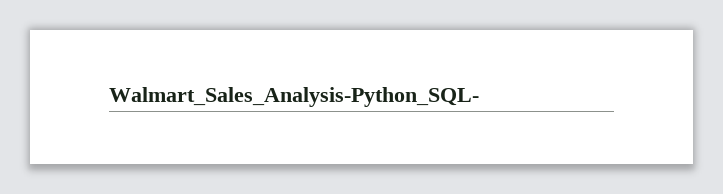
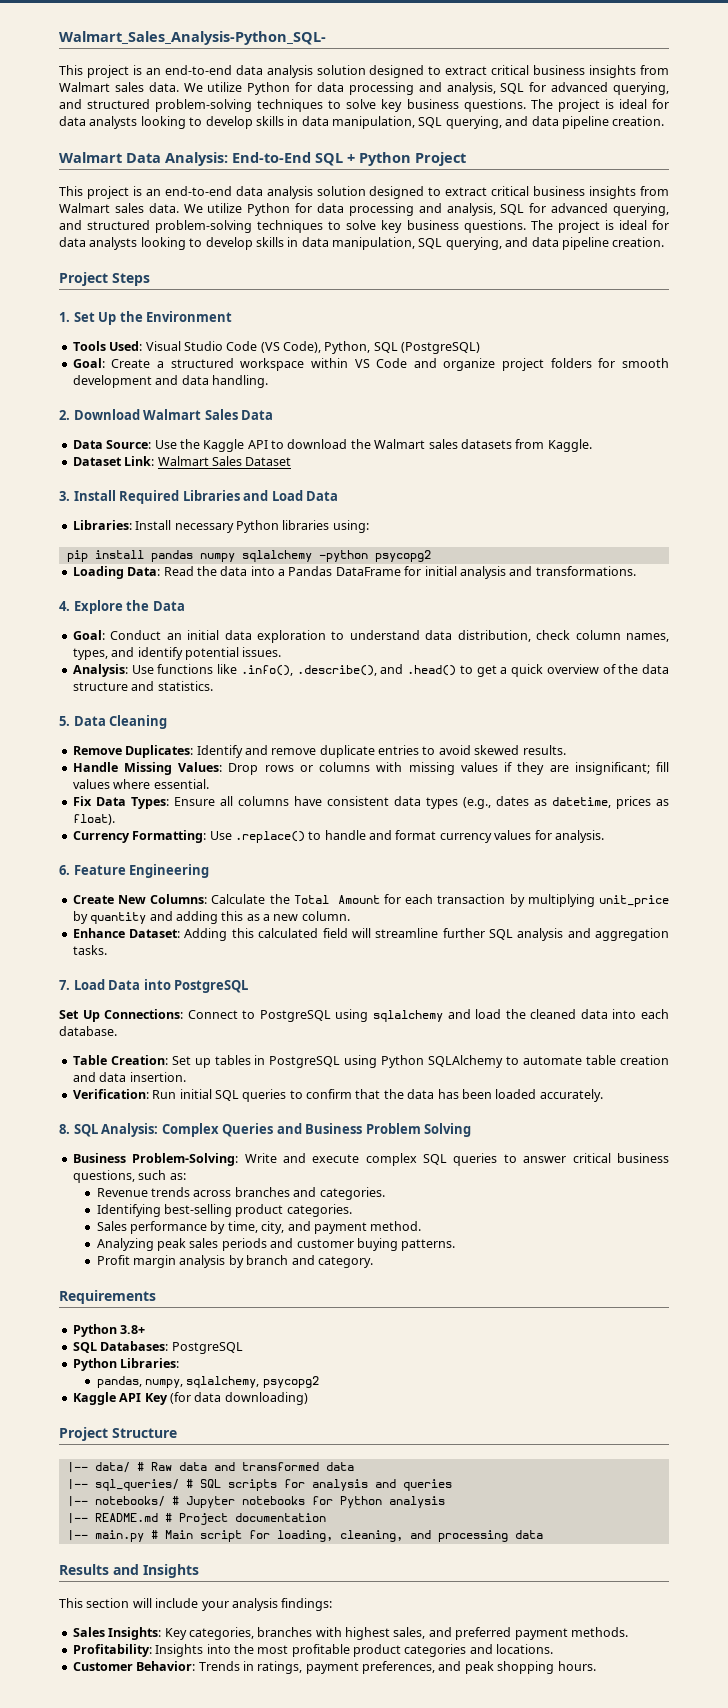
(479, 97) none -> [59,65,670,78] [59,82,669,95] [59,99,670,112] [59,116,665,129] [59,152,466,166] [59,186,670,199] [59,203,669,216] [59,220,670,233] [59,237,665,250] [59,272,150,286] [59,311,233,325] [72,341,481,354] [72,358,669,371] [72,375,268,388] [59,409,274,420] [72,439,592,452] [72,456,292,466] [59,490,339,504] [72,520,369,533] [66,550,431,562] [72,566,636,579] [59,600,185,614] [72,630,669,643] [72,647,282,660] [72,664,669,677] [72,681,213,691] [59,715,168,729] [72,745,566,758] [72,762,669,775] [72,779,209,789] [72,796,669,809] [72,814,115,825] [72,830,604,843] [59,864,210,878] [72,894,670,907] [72,911,350,924] [72,928,670,941] [72,945,107,955] [59,979,249,993] [59,1009,669,1022] [59,1026,117,1036] [72,1055,669,1068] [72,1072,186,1082] [72,1089,603,1102] [59,1123,472,1137] [72,1153,669,1166] [72,1170,186,1183] [96,1187,385,1200] [96,1204,352,1217] [96,1221,422,1234] [96,1238,456,1251] [96,1255,373,1268] [59,1290,156,1304] [72,1324,146,1337] [72,1341,243,1354] [72,1358,180,1371] [96,1376,319,1388] [72,1392,308,1405] [59,1427,177,1441] [66,1462,354,1473] [66,1479,452,1491] [66,1496,445,1508] [66,1513,326,1525] [66,1530,543,1542] [59,1564,199,1578] [59,1598,333,1611] [72,1627,628,1640] [72,1644,554,1657] [72,1661,596,1674] // This project is an end-to-end data analysis solution designed to extract critical business insights from Walmart sales data. We utilize Python for data processing and analysis, SQL for advanced querying, and structured problem-solving techniques to solve key business questions. The project is ideal for data analysts looking to develop skills in data manipulation, SQL querying, and data pipeline creation. // Walmart Data Analysis: End-to-End SQL + Python Project // This project is an end-to-end data analysis solution designed to extract critical business insights from Walmart sales data. We utilize Python for data processing and analysis, SQL for advanced querying, and structured problem-solving techniques to solve key business questions. The project is ideal for data analysts looking to develop skills in data manipulation, SQL querying, and data pipeline creation. // Project Steps // 1. Set Up the Environment // Tools Used: Visual Studio Code (VS Code), Python, SQL (PostgreSQL) // Goal: Create a structured workspace within VS Code and organize project folders for smooth development and data handling. // 2. Download Walmart Sales Data // Data Source: Use the Kaggle API to download the Walmart sales datasets from Kaggle. // Dataset Link: Walmart Sales Dataset // 3. Install Required Libraries and Load Data // Libraries: Install necessary Python libraries using: // pip install pandas numpy sqlalchemy -python psycopg2 // Loading Data: Read the data into a Pandas DataFrame for initial analysis and transformations. // 4. Explore the Data // Goal: Conduct an initial data exploration to understand data distribution, check column names, types, and identify potential issues. // Analysis: Use functions like .info(), .describe(), and .head() to get a quick overview of the data structure and statistics. // 5. Data Cleaning // Remove Duplicates: Identify and remove duplicate entries to avoid skewed results. // Handle Missing Values: Drop rows or columns with missing values if they are insignificant; fill values where essential. // Fix Data Types: Ensure all columns have consistent data types (e.g., dates as datetime, prices as float). // Currency Formatting: Use .replace() to handle and format currency values for analysis. // 6. Feature Engineering // Create New Columns: Calculate the Total Amount for each transaction by multiplying unit_price by quantity and adding this as a new column. // Enhance Dataset: Adding this calculated field will streamline further SQL analysis and aggregation tasks. // 7. Load Data into PostgreSQL // Set Up Connections: Connect to PostgreSQL using sqlalchemy and load the cleaned data into each database. // Table Creation: Set up tables in PostgreSQL using Python SQLAlchemy to automate table creation and data insertion. // Verification: Run initial SQL queries to confirm that the data has been loaded accurately. // 8. SQL Analysis: Complex Queries and Business Problem Solving // Business Problem-Solving: Write and execute complex SQL queries to answer critical business questions, such as: // Revenue trends across branches and categories. // Identifying best-selling product categories. // Sales performance by time, city, and payment method. // Analyzing peak sales periods and customer buying patterns. // Profit margin analysis by branch and category. // Requirements // Python 3.8+ // SQL Databases: PostgreSQL // Python Libraries: // pandas, numpy, sqlalchemy, psycopg2 // Kaggle API Key (for data downloading) // Project Structure // |-- data/ # Raw data and transformed data // |-- sql_queries/ # SQL scripts for analysis and queries // |-- notebooks/ # Jupyter notebooks for Python analysis // |-- README.md # Project documentation // |-- main.py # Main script for loading, cleaning, and processing data // Results and Insights // This section will include your analysis findings: // Sales Insights: Key categories, branches with highest sales, and preferred payment methods. // Profitability: Insights into the most profitable product categories and locations. // Customer Behavior: Trends in ratings, payment preferences, and peak shopping hours.

